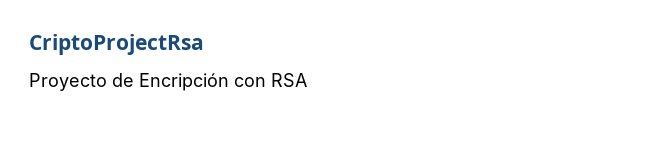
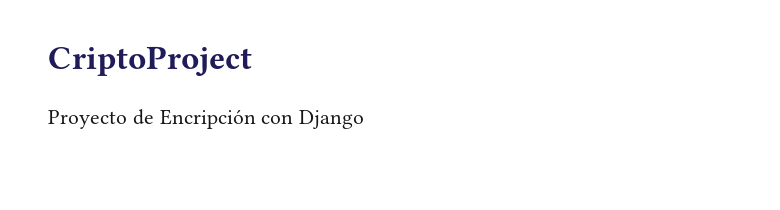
[29,34,204,55] CriptoProjectRsa -> [48,46,252,76] CriptoProject
[271,73,307,87] RSA -> [299,110,365,129] Django

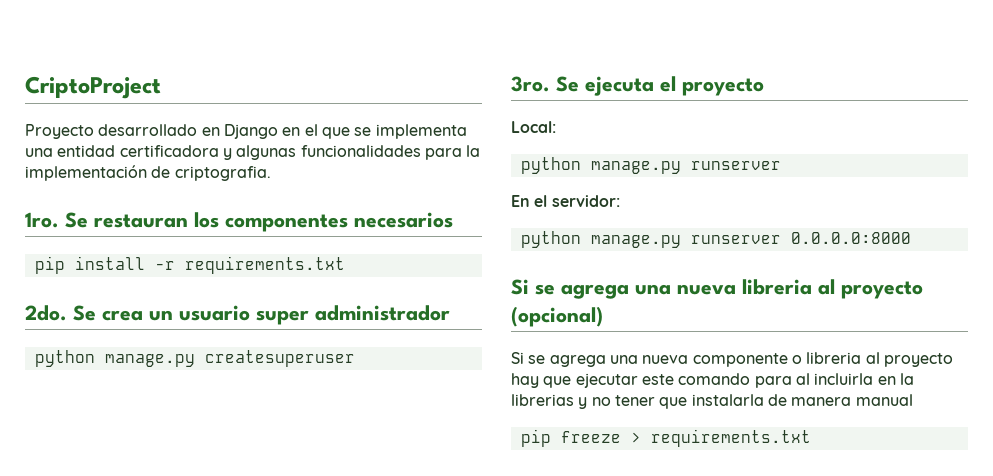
[132,109,365,129] de Encripción con Django -> [98,124,467,139] [25,145,481,160] [25,165,271,181] [25,212,453,232] [34,256,345,274] [25,305,450,325] [34,350,355,367] [511,76,764,96] [511,121,556,133] [520,157,781,174] [511,195,620,207] [520,231,911,248] [511,279,923,299] [511,306,603,327] [511,352,953,367] [511,373,914,388] [511,394,913,409] [520,429,811,447] desarrollado en Django en el que se implementa una entidad certificadora y algunas funcionalidades para la implementación de criptografia. // 1ro. Se restauran los componentes necesarios // pip install -r requirements.txt // 2do. Se crea un usuario super administrador // python manage.py createsuperuser // 3ro. Se ejecuta el proyecto // Local: // python manage.py runserver // En el servidor: // python manage.py runserver 0.0.0.0:8000 // Si se agrega una nueva libreria al proyecto (opcional) // Si se agrega una nueva componente o libreria al proyecto hay que ejecutar este comando para al incluirla en la librerias y no tener que instalarla de manera manual // pip freeze > requirements.txt

